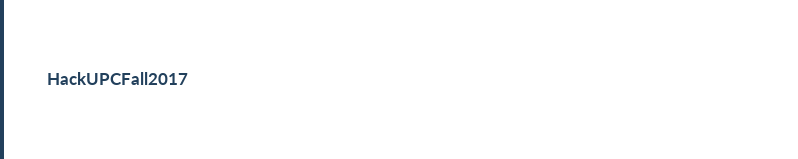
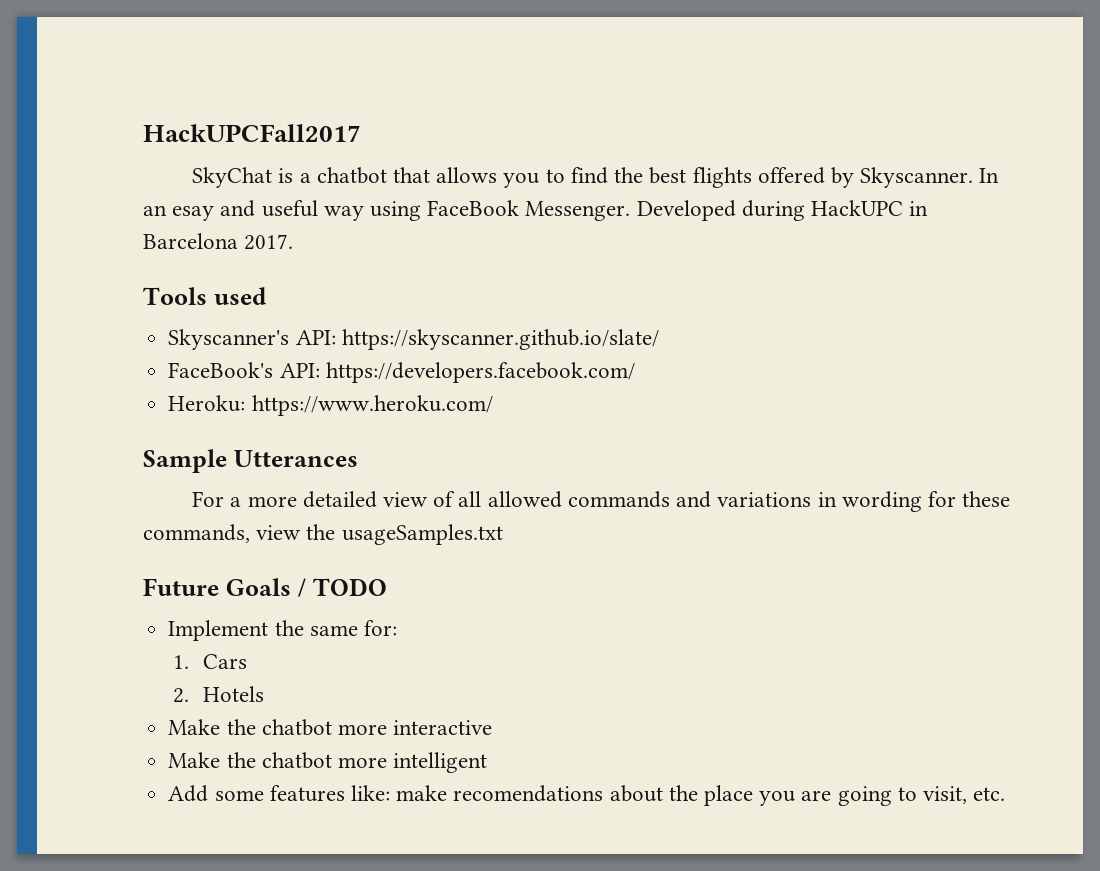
(188, 78) none -> [192,167,1000,188] [143,200,929,221] [143,233,294,250] [143,287,267,305] [168,329,659,350] [168,362,635,383] [168,395,493,416] [143,449,358,473] [192,491,1011,512] [143,524,503,545] [143,578,387,597] [168,620,397,641] [172,654,247,669] [172,686,264,703] [168,719,493,736] [168,752,488,773] [168,785,1006,806] // SkyChat is a chatbot that allows you to find the best flights offered by Skyscanner. In an esay and useful way using FaceBook Messenger. Developed during HackUPC in Barcelona 2017. // Tools used // Skyscanner's API: https://skyscanner.github.io/slate/ // FaceBook's API: https://developers.facebook.com/ // Heroku: https://www.heroku.com/ // Sample Utterances // For a more detailed view of all allowed commands and variations in wording for these commands, view the usageSamples.txt // Future Goals / TODO // Implement the same for: // 1. Cars // 2. Hotels // Make the chatbot more interactive // Make the chatbot more intelligent // Add some features like: make recomendations about the place you are going to visit, etc.

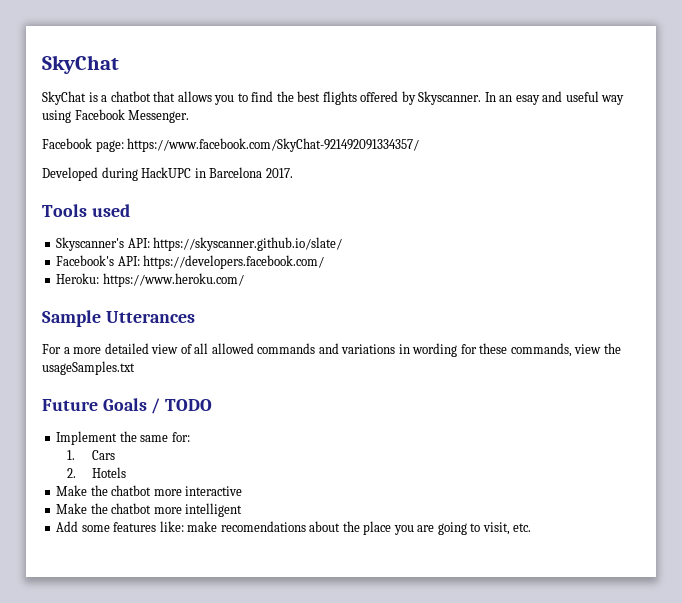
[143,124,361,142] HackUPCFall2017 -> [42,55,119,74] SkyChat
[427,200,520,216] FaceBook -> [74,109,125,120] Facebook
(631, 211) none -> [42,138,420,152] // Facebook page: https://www.facebook.com/SkyChat-921492091334357/ //
[168,362,274,378] FaceBook's -> [56,255,115,266] Facebook's

